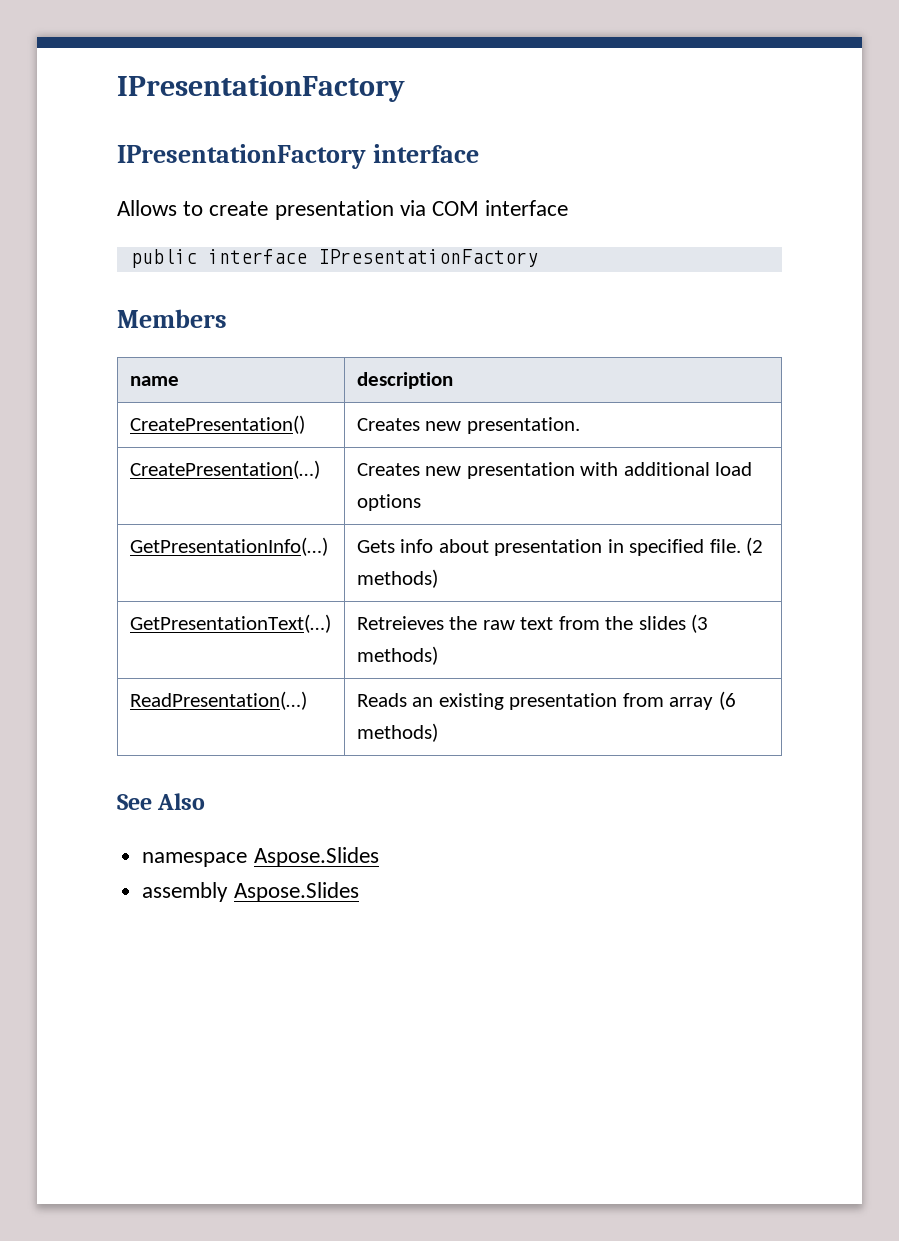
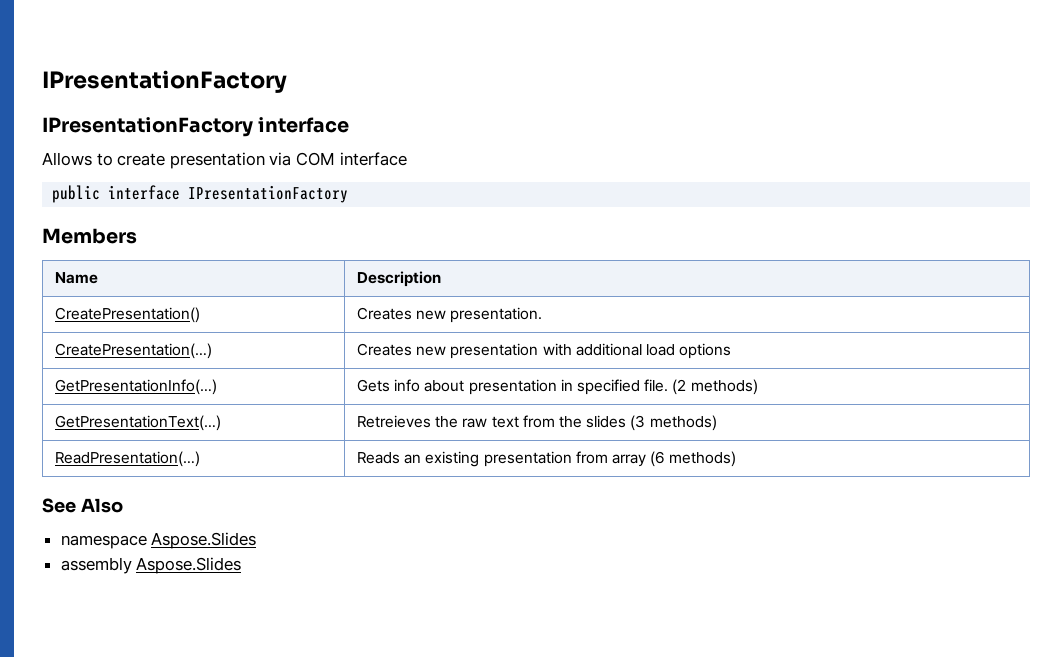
[129,376,179,386] [356,372,453,389] name | description -> [55,272,99,284] [357,271,442,287] Name | Description

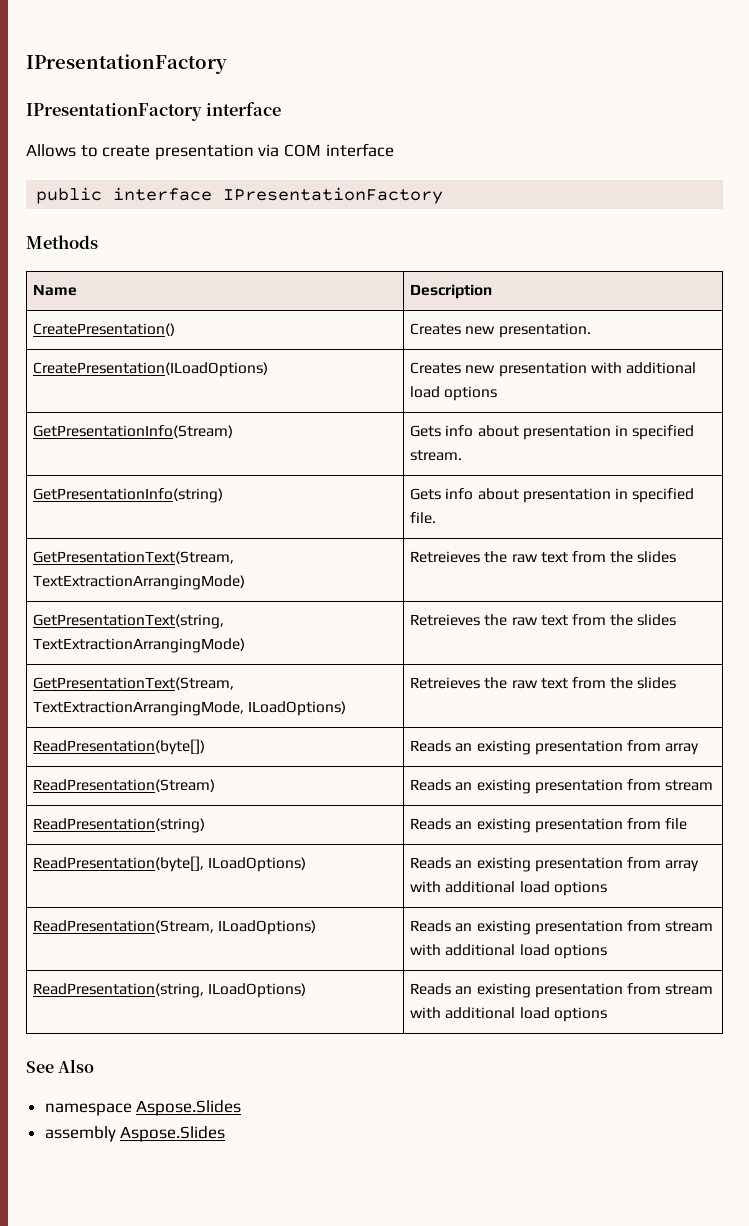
[42,228,137,244] Members -> [26,235,98,249] Methods
[55,343,213,359] CreatePresentation(…) -> [33,362,269,377] CreatePresentation(ILoadOptions)
[55,379,218,395] GetPresentationInfo(…) -> [33,425,234,438] [410,425,695,440] [410,450,463,461] [33,488,224,503] GetPresentationInfo(Stream) | Gets info about presentation in specified stream. // GetPresentationInfo(string)
[672,379,758,395] [55,415,222,431] [357,415,717,431] [55,451,201,467] [357,451,737,467] (2 methods) // GetPresentationText(…) | Retreieves the raw text from the slides (3 methods) // ReadPresentation(…) | Reads an existing presentation from array (6 methods) -> [33,551,235,564] [33,575,246,590] [410,551,677,563] [33,614,225,629] [33,638,246,653] [410,614,677,626] [33,677,235,690] [33,701,347,716] [410,677,677,689] [33,739,206,755] [410,740,700,755] [33,779,216,792] [410,779,714,794] [33,818,206,833] [410,818,688,833] [33,856,307,872] [410,857,700,872] [410,881,607,896] [33,920,317,935] [410,920,714,935] [410,944,607,959] [33,983,307,998] [410,983,714,998] [410,1007,607,1022] // GetPresentationText(Stream, TextExtractionArrangingMode) | Retreieves the raw text from the slides // GetPresentationText(string, TextExtractionArrangingMode) | Retreieves the raw text from the slides // GetPresentationText(Stream, TextExtractionArrangingMode, ILoadOptions) | Retreieves the raw text from the slides // ReadPresentation(byte[]) | Reads an existing presentation from array // ReadPresentation(Stream) | Reads an existing presentation from stream // ReadPresentation(string) | Reads an existing presentation from file // ReadPresentation(byte[], ILoadOptions) | Reads an existing presentation from array with additional load options // ReadPresentation(Stream, ILoadOptions) | Reads an existing presentation from stream with additional load options // ReadPresentation(string, ILoadOptions) | Reads an existing presentation from stream with additional load options

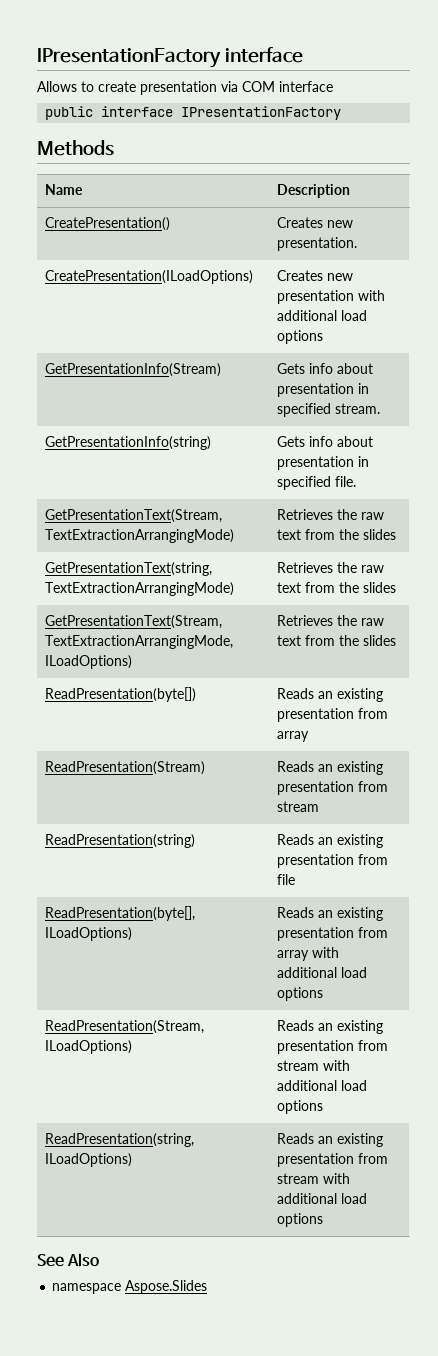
[26,54,227,74] [26,103,202,121] IPresentationFactory // IPresentationFactory -> [37,48,221,68] IPresentationFactory
[410,551,481,563] Retreieves -> [276,509,333,520] Retrieves
[410,614,481,626] Retreieves -> [276,562,333,573] Retrieves
[410,677,481,689] Retreieves -> [276,615,333,626] Retrieves
[44,1126,226,1142] // assembly Aspose.Slides -> (208, 1287) none

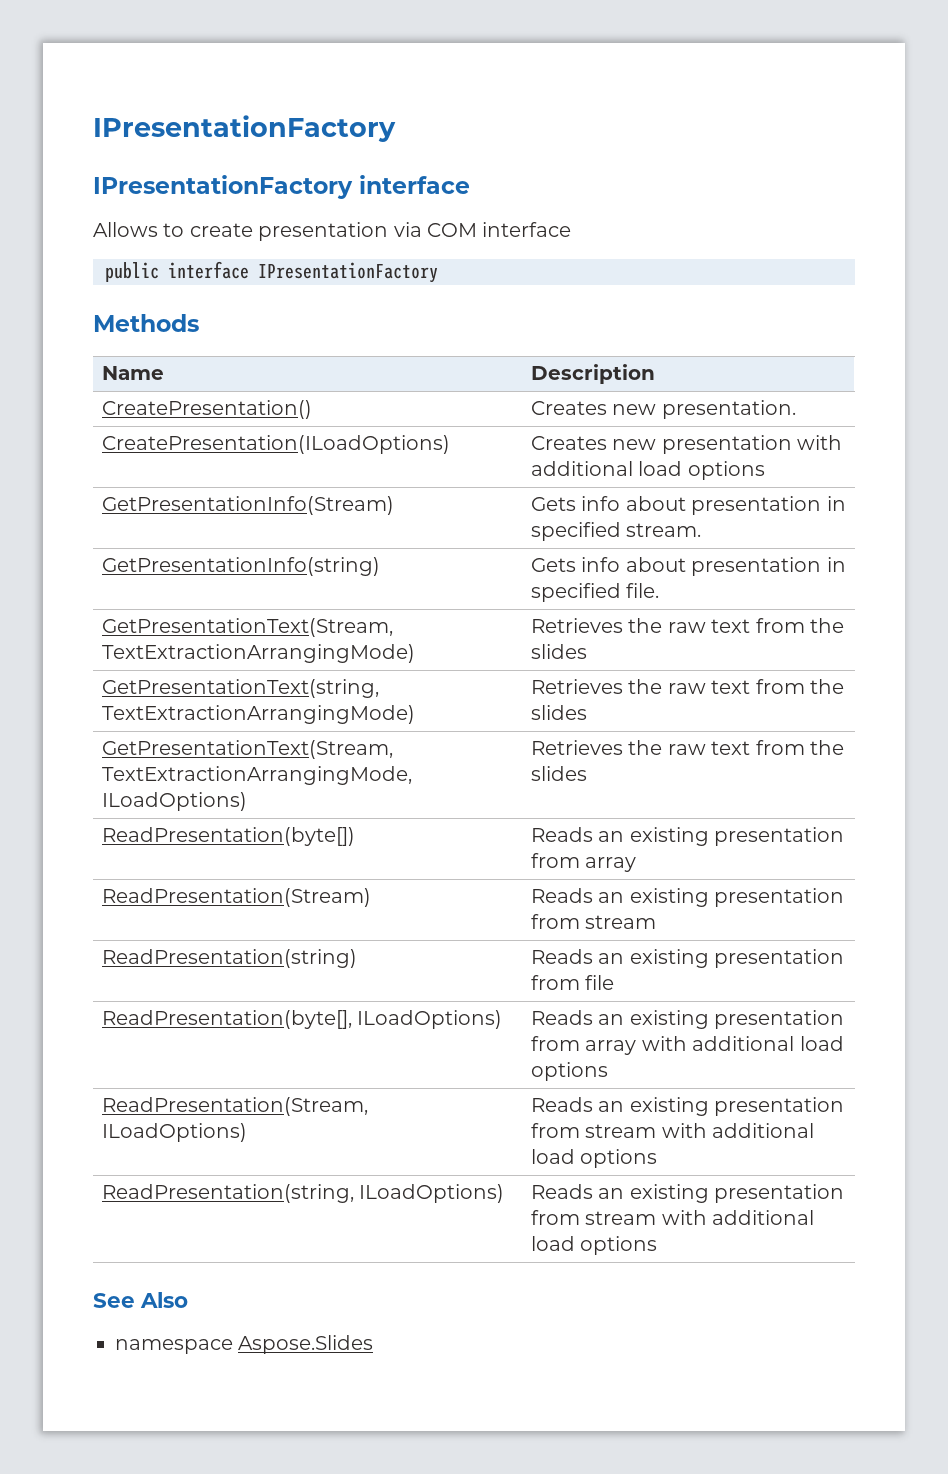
[37,48,221,68] IPresentationFactory -> [93,115,396,142] [93,175,353,199] IPresentationFactory // IPresentationFactory

